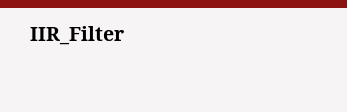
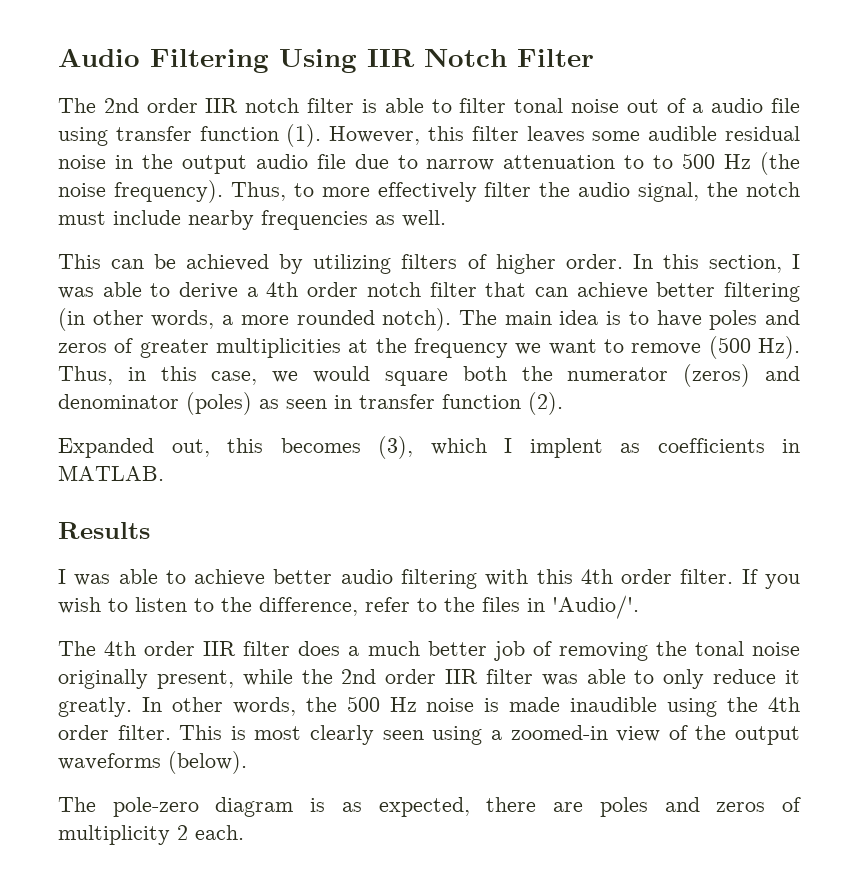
[30,26,124,45] IIR_Filter -> [58,48,594,73] [58,98,800,113] [58,124,800,147] [58,152,801,175] [58,180,800,203] [58,210,446,230] [58,254,801,274] [58,282,800,302] [58,308,800,331] [58,336,800,359] [58,364,800,387] [58,392,563,415] [58,436,800,459] [58,465,164,481] [58,522,150,539] [58,569,801,589] [58,595,639,619] [58,641,800,661] [58,669,800,689] [58,696,800,717] [58,725,801,745] [58,751,247,774] [58,797,802,817] [58,825,244,845] Audio Filtering Using IIR Notch Filter // The 2nd order IIR notch filter is able to filter tonal noise out of a audio file using transfer function (1). However, this filter leaves some audible residual noise in the output audio file due to narrow attenuation to to 500 Hz (the noise frequency). Thus, to more effectively filter the audio signal, the notch must include nearby frequencies as well. // This can be achieved by utilizing filters of higher order. In this section, I was able to derive a 4th order notch filter that can achieve better filtering (in other words, a more rounded notch). The main idea is to have poles and zeros of greater multiplicities at the frequency we want to remove (500 Hz). Thus, in this case, we would square both the numerator (zeros) and denominator (poles) as seen in transfer function (2). // Expanded out, this becomes (3), which I implent as coefficients in MATLAB. // Results // I was able to achieve better audio filtering with this 4th order filter. If you wish to listen to the difference, refer to the files in 'Audio/'. // The 4th order IIR filter does a much better job of removing the tonal noise originally present, while the 2nd order IIR filter was able to only reduce it greatly. In other words, the 500 Hz noise is made inaudible using the 4th order filter. This is most clearly seen using a zoomed-in view of the output waveforms (below). // The pole-zero diagram is as expected, there are poles and zeros of multiplicity 2 each.

